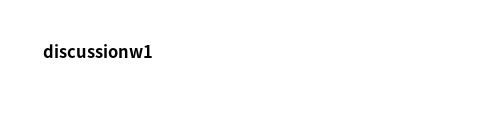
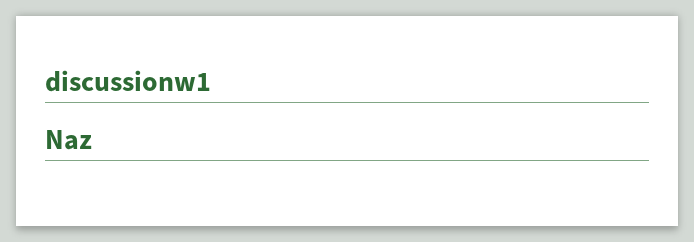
(153, 51) none -> [45,130,92,150] // Naz

